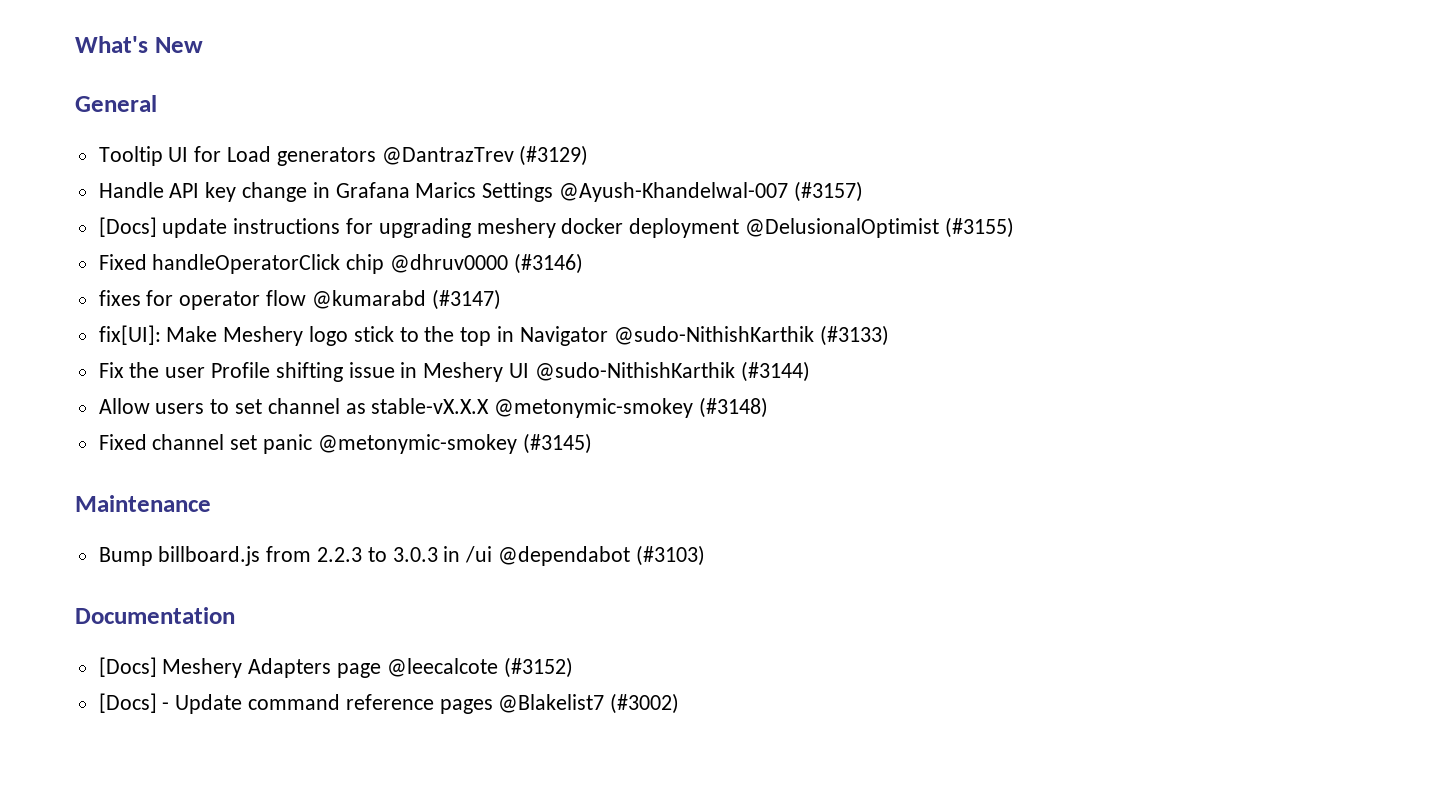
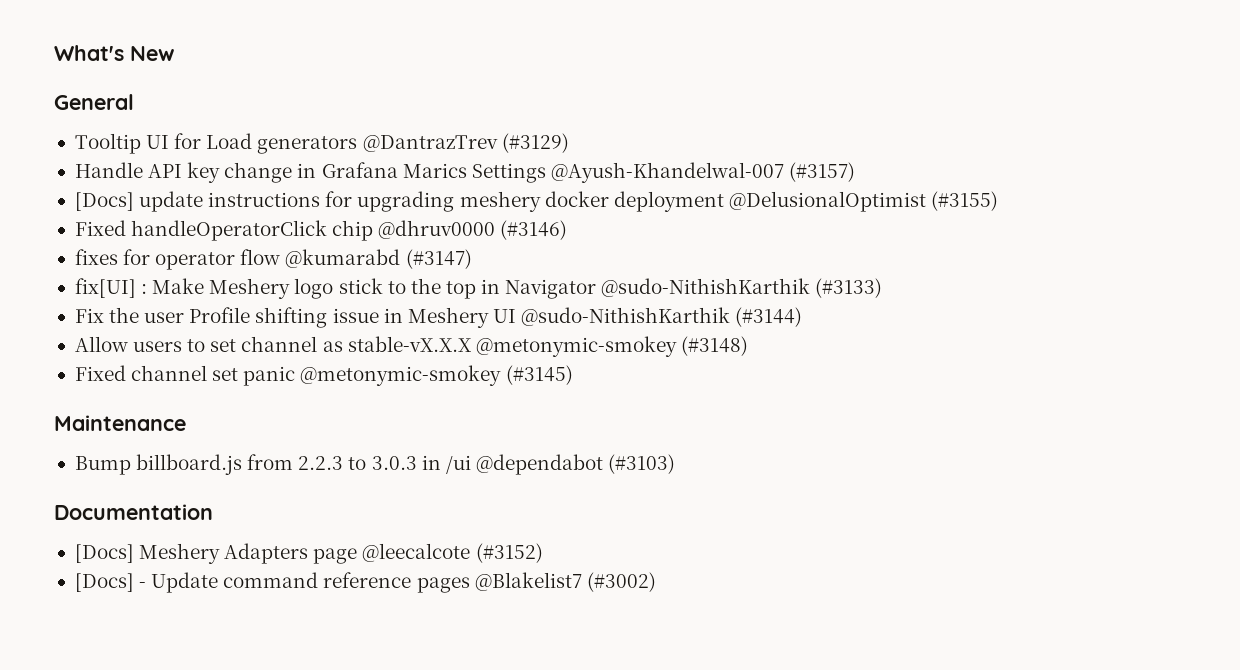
[98,325,161,345] fix[UI]: -> [74,278,148,298] fix[UI] :

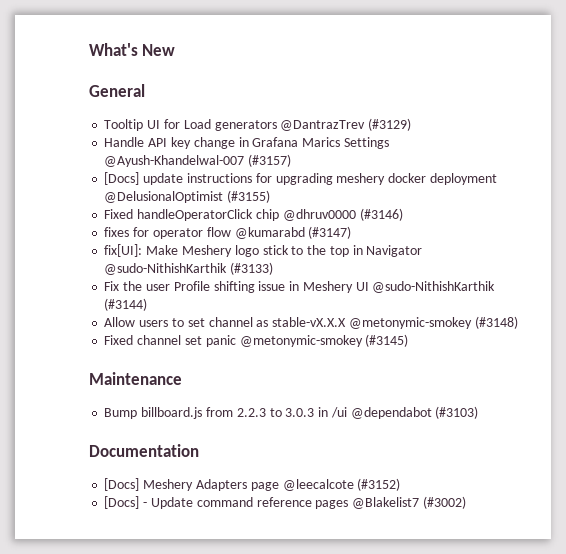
[74,278,148,298] fix[UI] : -> [104,244,143,257] fix[UI]:

